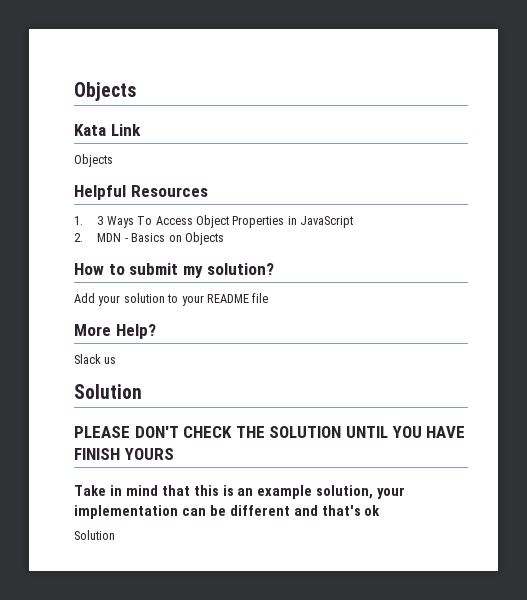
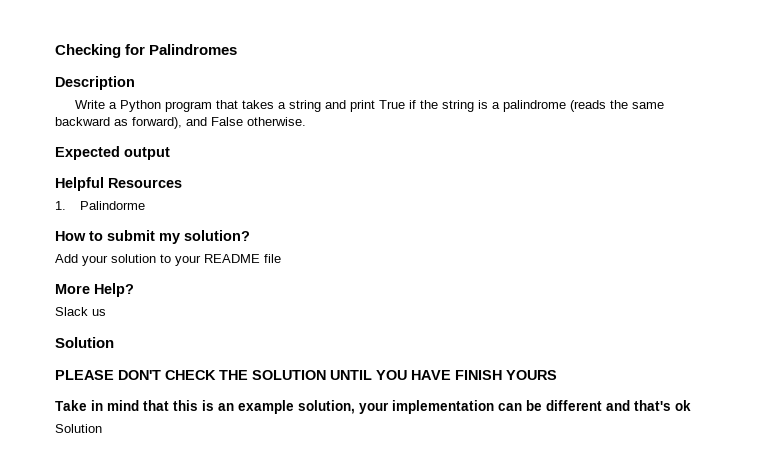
[74,82,136,101] [74,124,141,136] [74,154,113,167] [74,185,208,200] [74,215,354,228] [74,232,224,245] Objects // Kata Link // Objects // Helpful Resources // 1. 3 Ways To Access Object Properties in JavaScript // 2. MDN - Basics on Objects -> [55,44,238,58] [55,76,135,90] [75,100,665,112] [55,117,306,129] [55,146,170,160] [55,177,182,191] [55,201,146,210] Checking for Palindromes // Description // Write a Python program that takes a string and print True if the string is a palindrome (reads the same backward as forward), and False otherwise. // Expected output // Helpful Resources // 1. Palindorme

